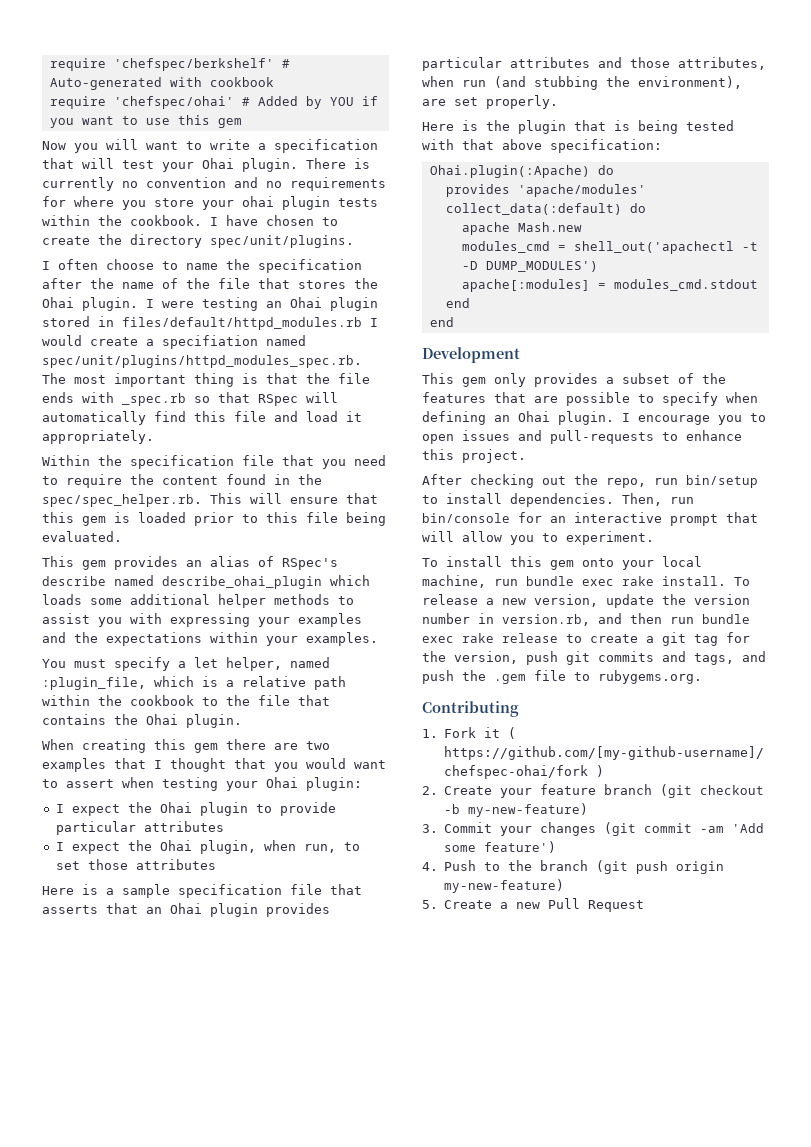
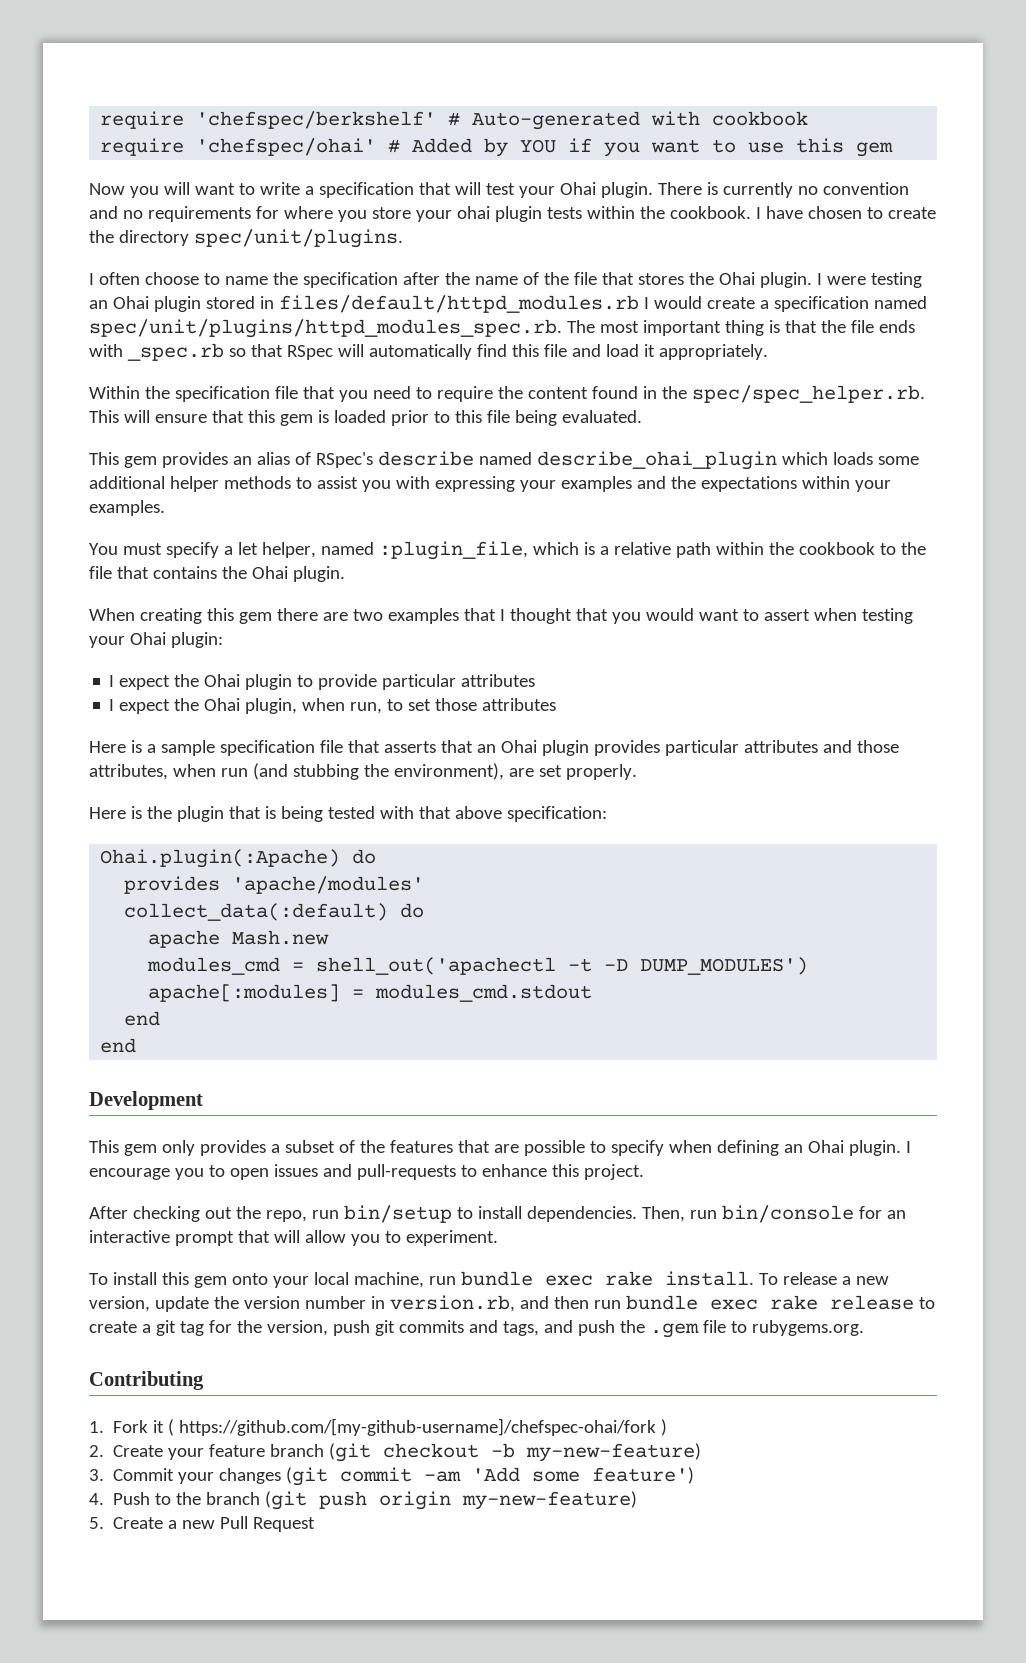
[162,335,258,349] specifiation -> [773,296,869,312] specification

